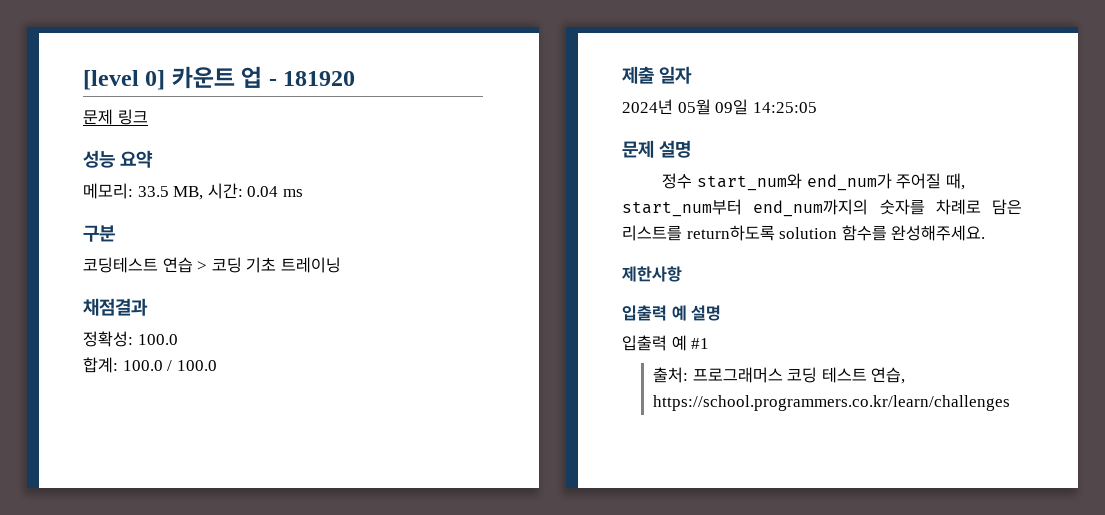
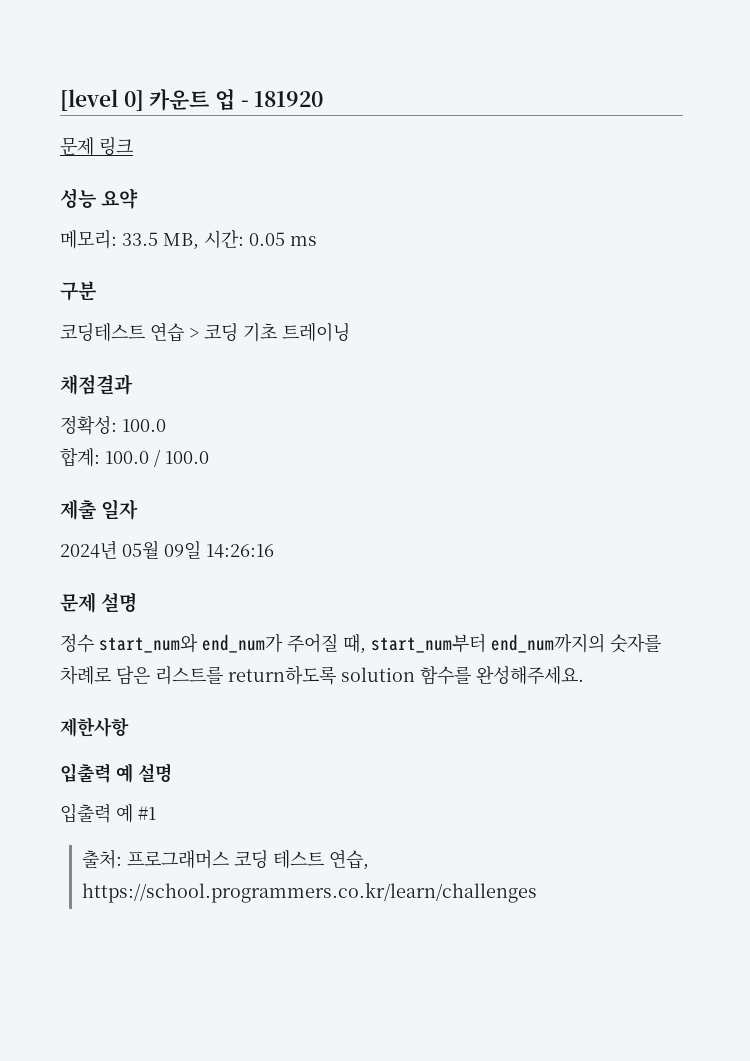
[247,186,279,197] 0.04 -> [249,232,285,246] 0.05
[752,102,817,113] 14:25:05 -> [206,544,274,558] 14:26:16

